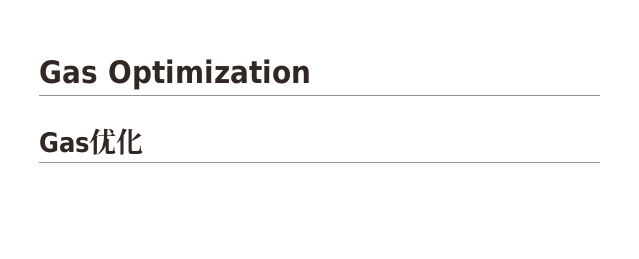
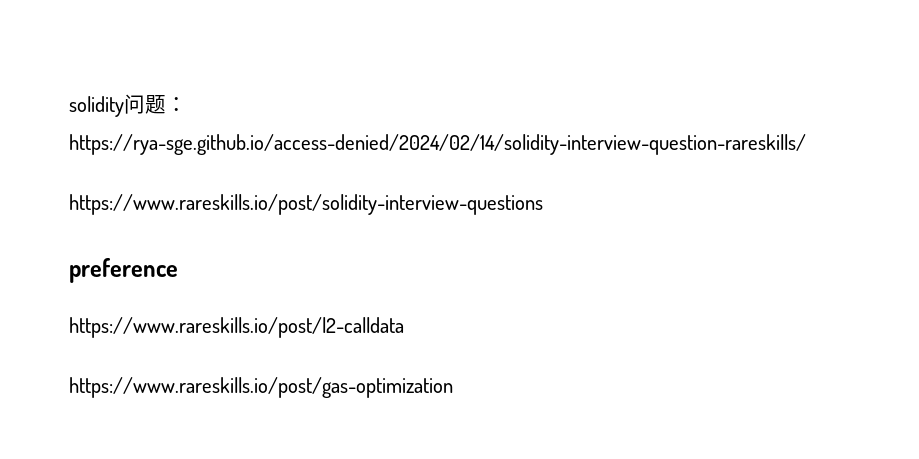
[39,59,311,90] [39,128,143,155] Gas Optimization // Gas优化 -> [69,94,187,117] [69,134,806,155] [69,194,543,215] [69,258,178,283] [69,317,404,338] [69,377,453,398] solidity问题：https://rya-sge.github.io/access-denied/2024/02/14/solidity-interview-question-rareskills/ // https://www.rareskills.io/post/solidity-interview-questions // preference // https://www.rareskills.io/post/l2-calldata // https://www.rareskills.io/post/gas-optimization

